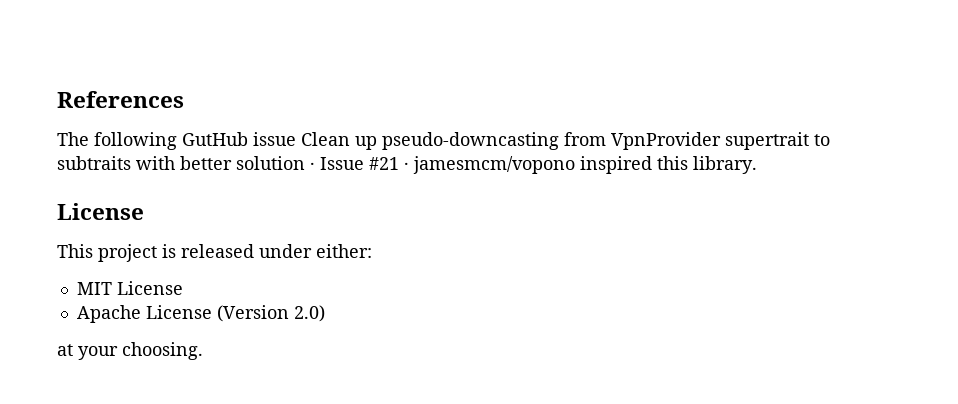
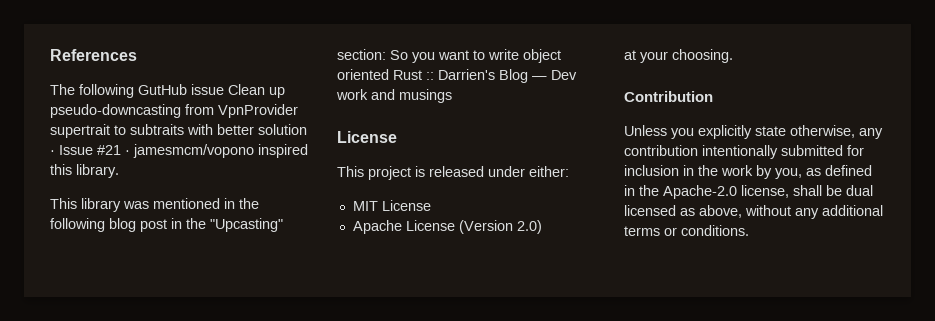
(757, 165) none -> [50,198,259,212] [50,218,283,232] [337,49,561,63] [337,69,577,83] [336,89,452,103] // This library was mentioned in the following blog post in the "Upcasting" section: So you want to write object oriented Rust :: Darrien's Blog — Dev work and musings
(203, 351) none -> [624,91,713,102] [624,125,883,139] [624,145,864,159] [624,165,872,179] [624,185,873,199] [624,205,883,219] [624,225,749,236] // Contribution // Unless you explicitly state otherwise, any contribution intentionally submitted for inclusion in the work by you, as defined in the Apache-2.0 license, shall be dual licensed as above, without any additional terms or conditions.

